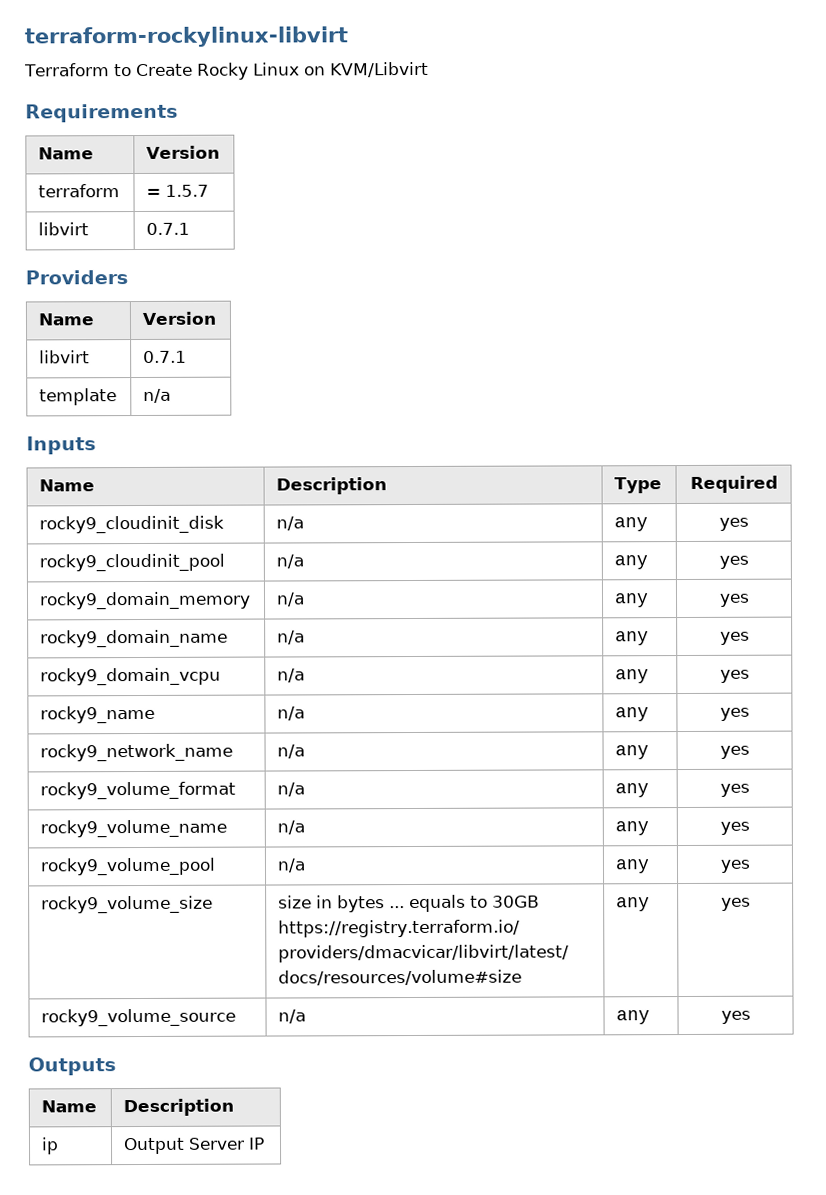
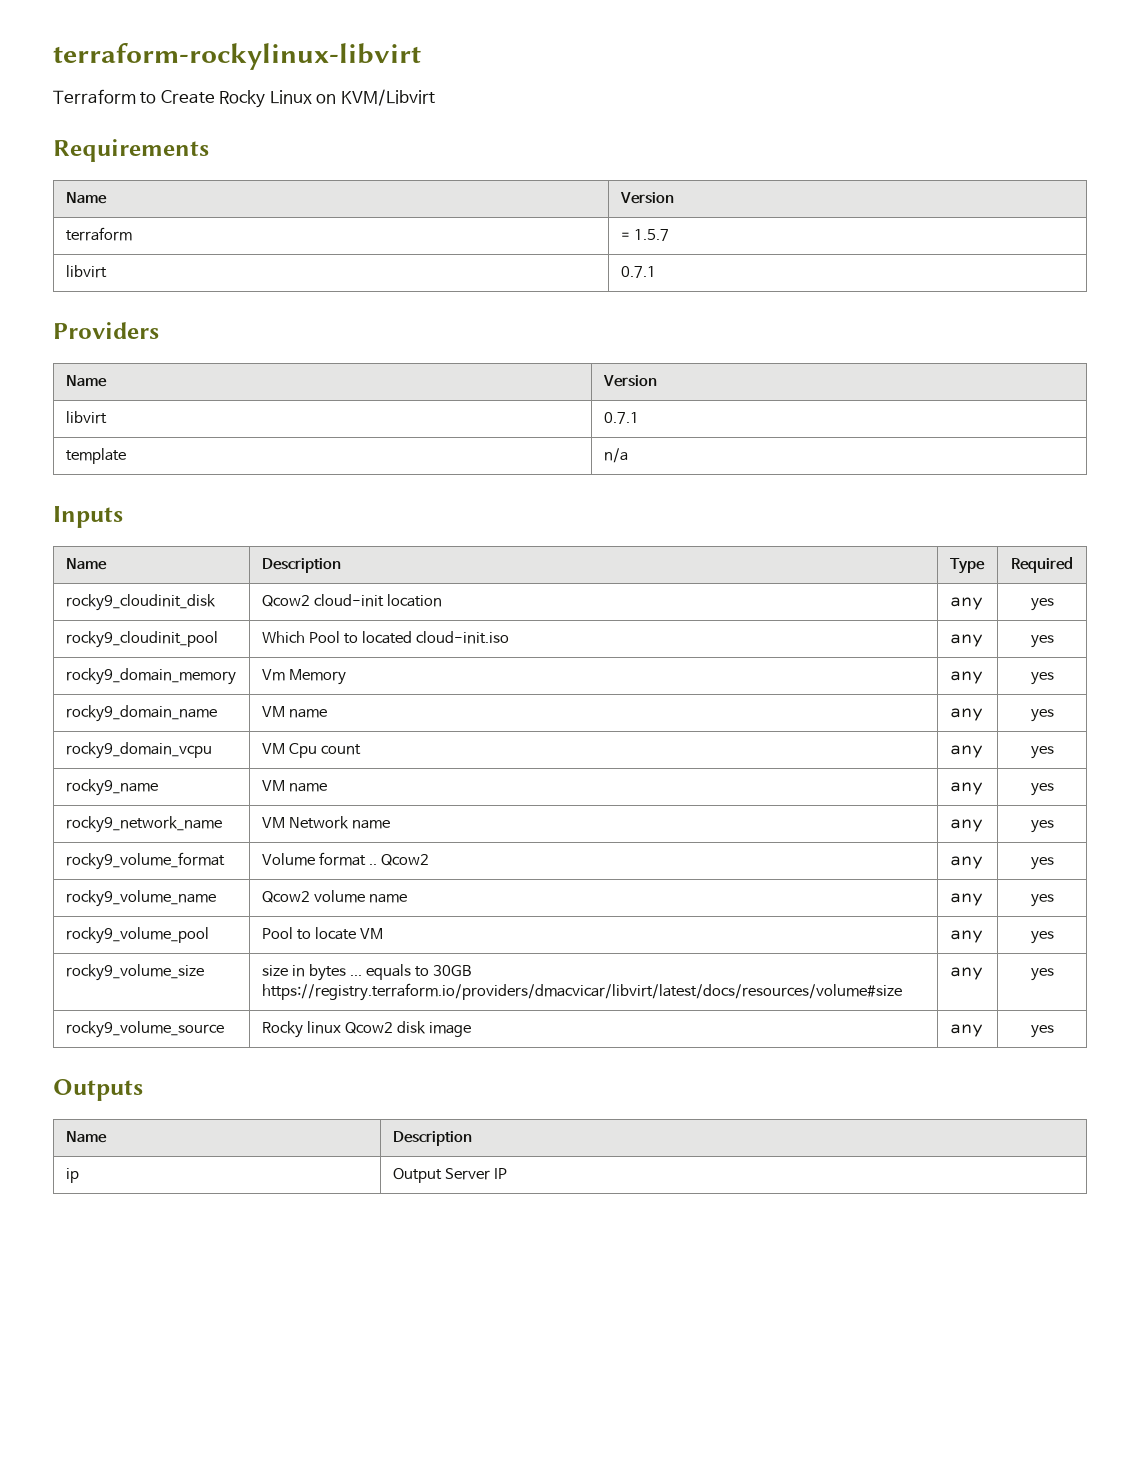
[276,516,305,531] n/a -> [261,594,442,607] Qcow2 cloud-init location
[276,554,305,569] n/a -> [261,631,509,644] Which Pool to located cloud-init.iso
[276,592,306,607] n/a -> [261,669,346,685] Vm Memory
[277,630,306,645] n/a -> [261,706,327,718] VM name
[277,668,306,683] n/a -> [261,743,361,758] VM Cpu count
[277,706,306,721] n/a -> [261,780,327,792] VM name
[277,744,306,759] n/a -> [261,816,390,829] VM Network name
[277,782,306,797] n/a -> [261,852,429,866] Volume format .. Qcow2
[277,820,306,835] n/a -> [261,890,407,903] Qcow2 volume name
[277,858,307,873] n/a -> [261,927,383,940] Pool to locate VM
[278,1009,307,1024] n/a -> [261,1021,471,1038] Rocky linux Qcow2 disk image

